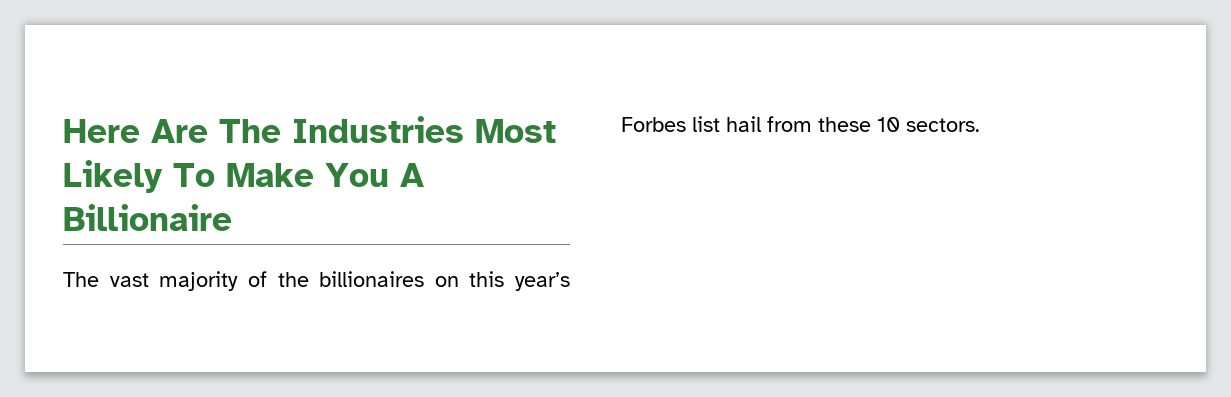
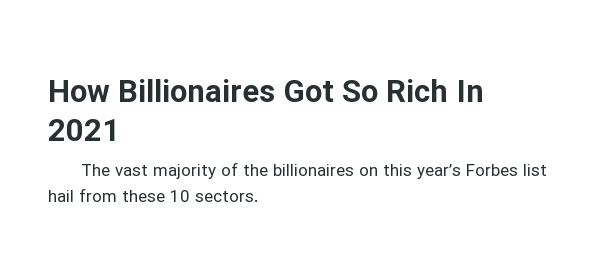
[63,116,556,143] [63,160,424,193] [63,204,232,231] Here Are The Industries Most Likely To Make You A Billionaire -> [48,79,484,102] [48,119,120,141] How Billionaires Got So Rich In 2021

